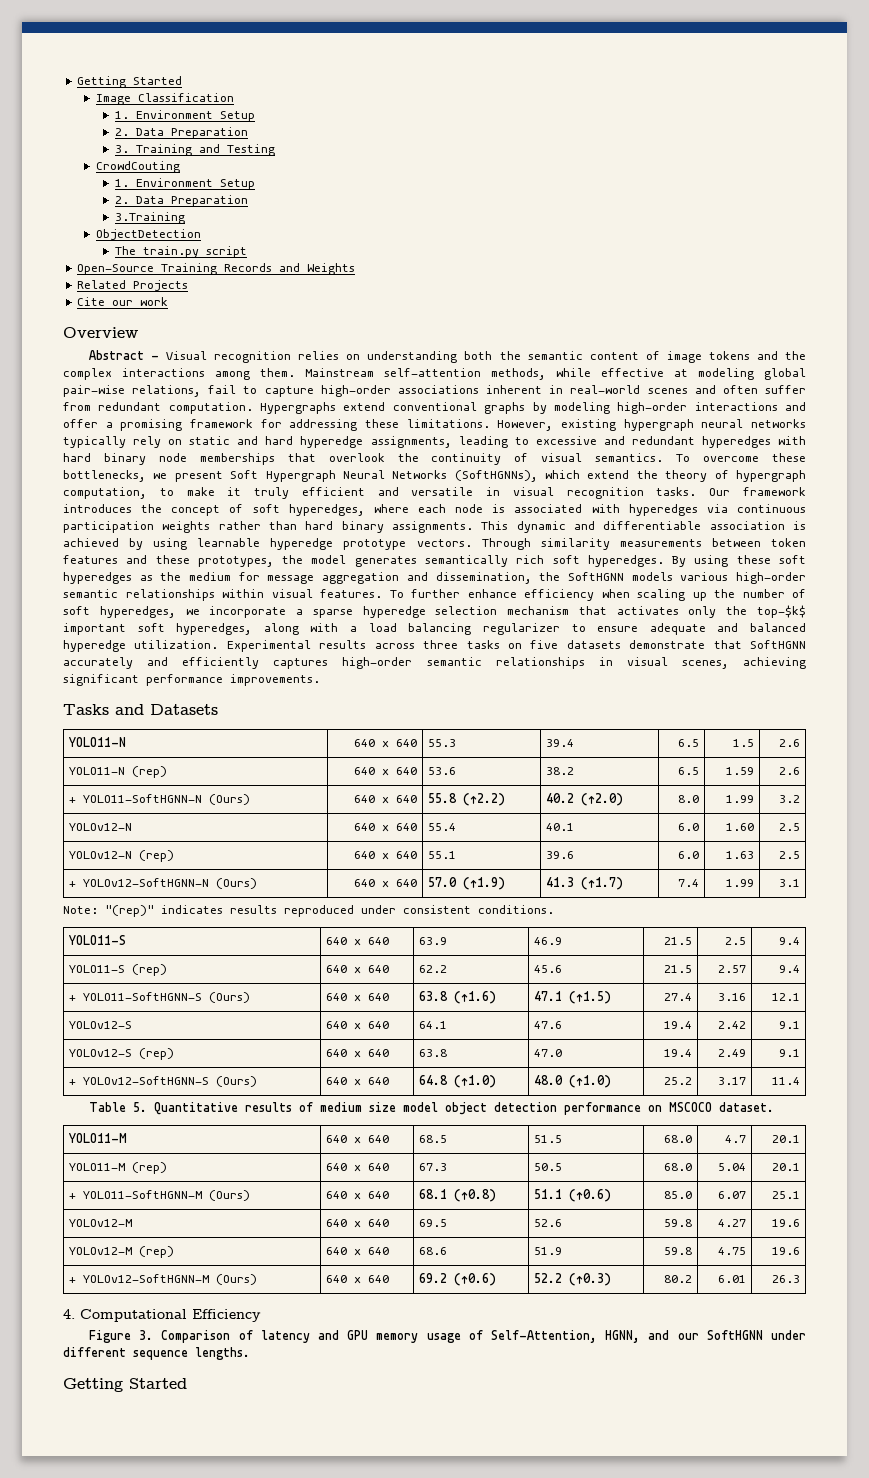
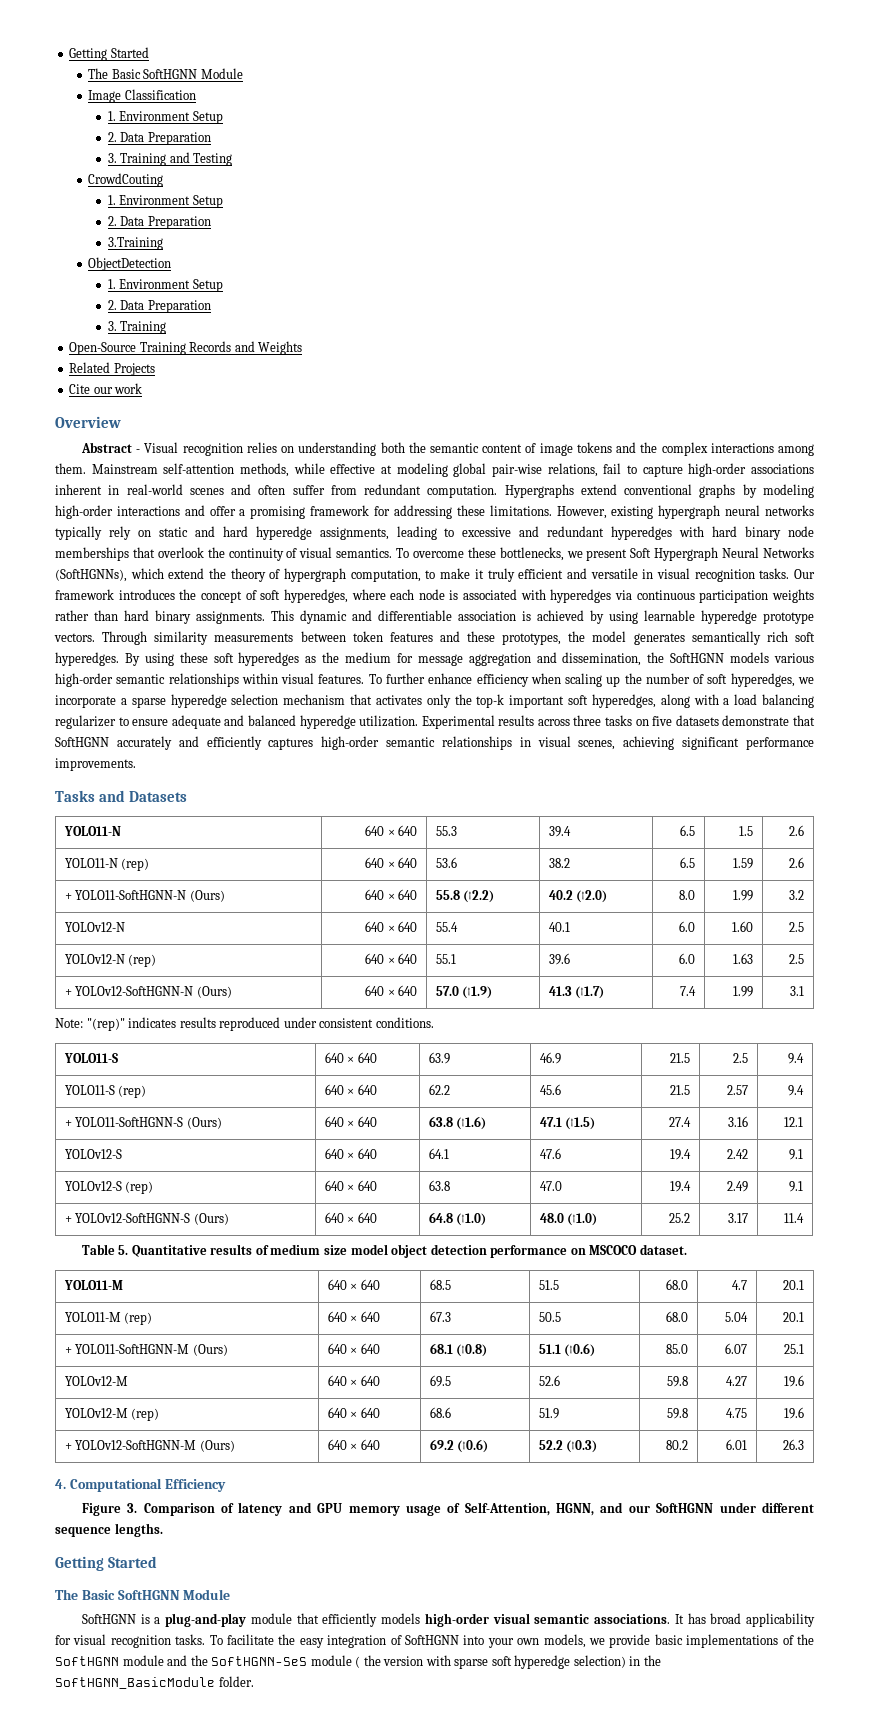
[76,76,182,88] Getting Started -> [69,47,149,61] [88,68,243,79] Getting Started // The Basic SoftHGNN Module
[114,246,247,258] The train.py script -> [107,279,223,292] [107,300,211,313] [107,321,167,334] 1. Environment Setup // 2. Data Preparation // 3. Training
[756,605,806,618] top-$k$ -> [476,694,505,708] top-k
(187, 1383) none -> [55,1589,231,1600] [81,1613,815,1627] [55,1634,814,1648] [55,1655,661,1669] [55,1676,254,1689] // The Basic SoftHGNN Module // SoftHGNN is a plug-and-play module that efficiently models high-order visual semantic associations. It has broad applicability for visual recognition tasks. To facilitate the easy integration of SoftHGNN into your own models, we provide basic implementations of the SoftHGNN module and the SoftHGNN-SeS module ( the version with sparse soft hyperedge selection) in the SoftHGNN_BasicModule folder.

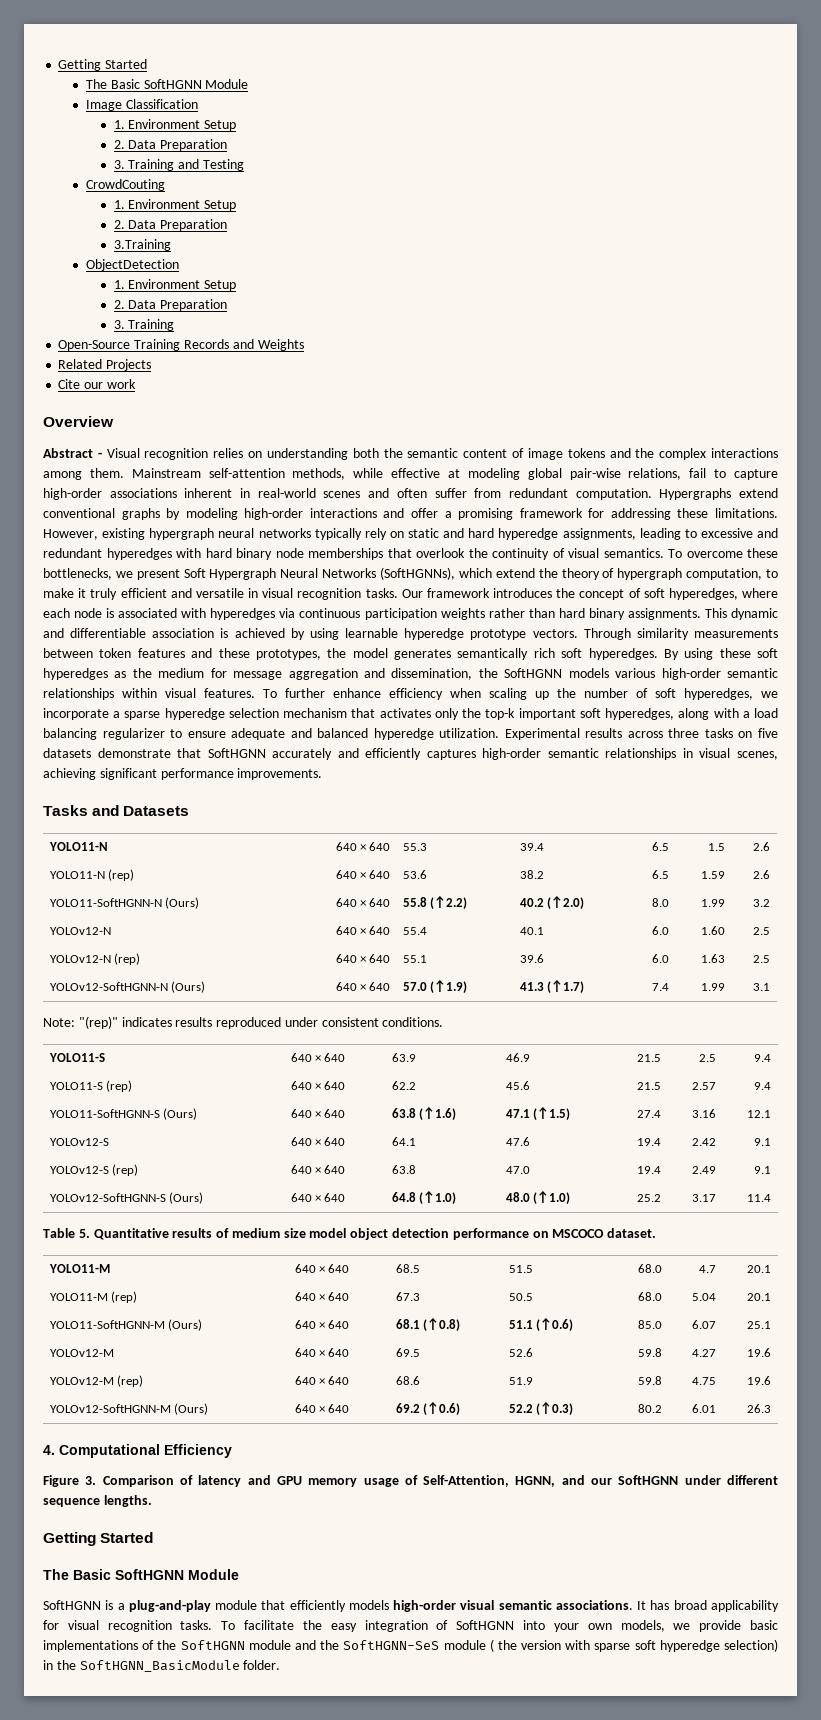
[64,893,72,900] + -> (771, 874) none
[64,989,72,996] + -> (771, 959) none
[64,1120,72,1127] + -> (772, 1086) none
[64,1216,72,1223] + -> (772, 1170) none
[64,1347,72,1354] + -> (772, 1297) none
[64,1443,72,1450] + -> (772, 1380) none

